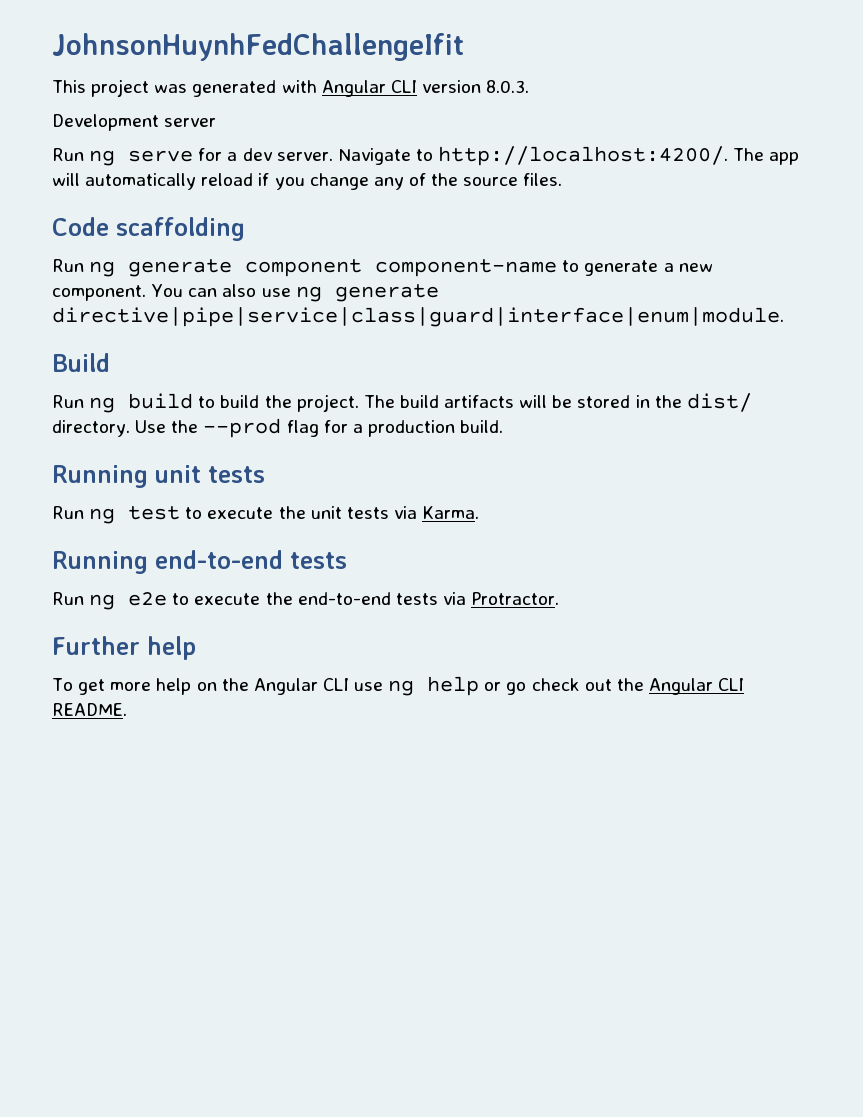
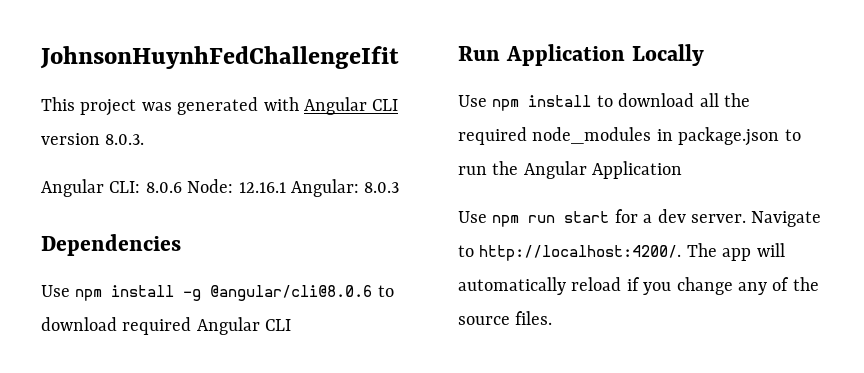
[52,114,217,131] [52,148,194,166] Development server // Run ng serve -> [41,179,400,197] [41,234,181,256] [41,285,394,301] [41,317,292,335] [458,44,704,66] [458,93,750,111] [458,127,801,146] [458,161,683,179] [458,211,610,227] Angular CLI: 8.0.6 Node: 12.16.1 Angular: 8.0.3 // Dependencies // Use npm install -g @angular/cli@8.0.6 to download required Angular CLI // Run Application Locally // Use npm install to download all the required node_modules in package.json to run the Angular Application // Use npm run start
[52,217,245,241] [52,259,713,277] [52,284,439,302] [52,307,784,327] [52,353,110,372] [52,393,752,413] [52,418,504,438] [52,465,265,488] [52,506,480,524] [52,550,347,574] [52,592,560,610] [52,636,196,660] [52,676,745,696] [52,703,127,716] // Code scaffolding // Run ng generate component component-name to generate a new component. You can also use ng generate directive|pipe|service|class|guard|interface|enum|module. // Build // Run ng build to build the project. The build artifacts will be stored in the dist/ directory. Use the --prod flag for a production build. // Running unit tests // Run ng test to execute the unit tests via Karma. // Running end-to-end tests // Run ng e2e to execute the end-to-end tests via Protractor. // Further help // To get more help on the Angular CLI use ng help or go check out the Angular CLI README. -> (553, 318) none

